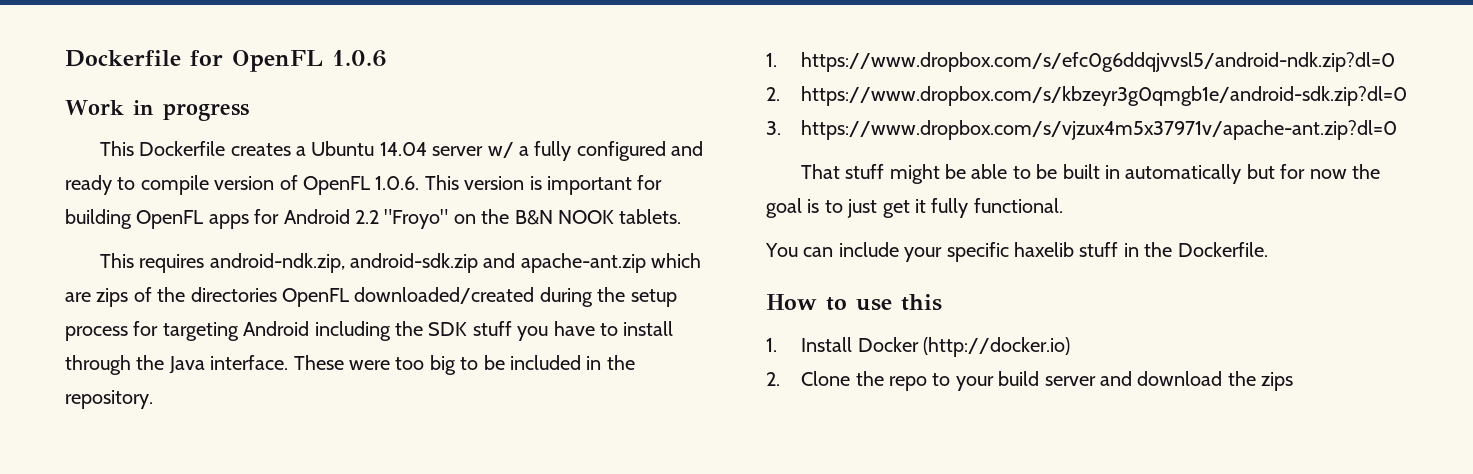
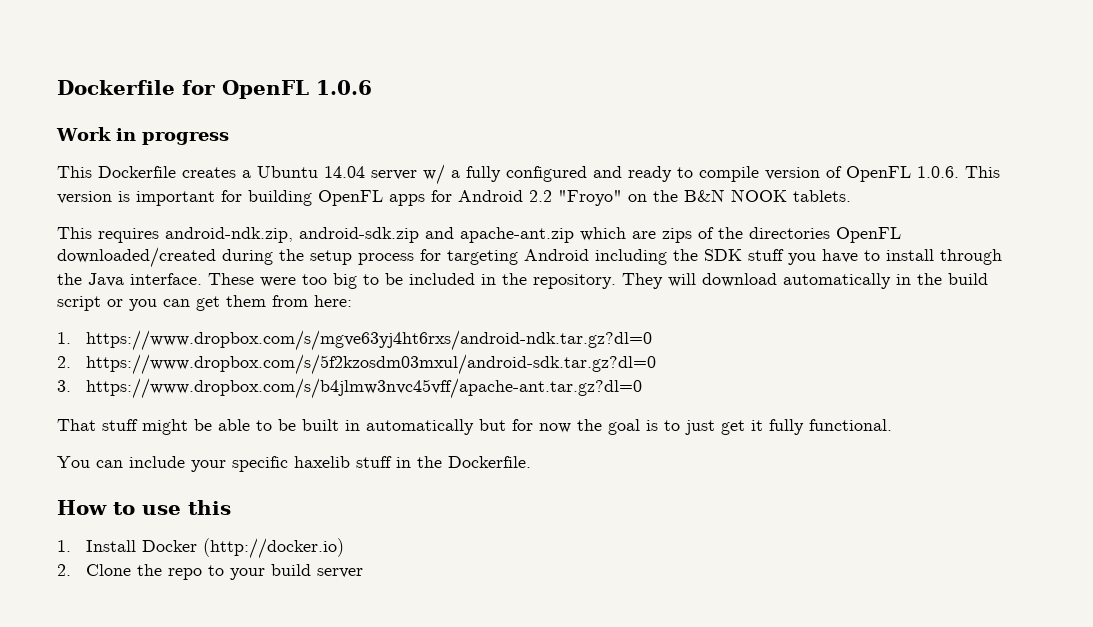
[766,52,1396,72] [766,86,1408,106] // 1. https://www.dropbox.com/s/efc0g6ddqjvvsl5/android-ndk.zip?dl=0 // 2. https://www.dropbox.com/s/kbzeyr3g0qmgb1e/android-sdk.zip?dl=0 -> [622,273,988,289] [57,295,352,311] [57,330,652,351] [57,354,656,375] They will download automatically in the build script or you can get them from here: // 1. https://www.dropbox.com/s/mgve63yj4ht6rxs/android-ndk.tar.gz?dl=0 // 2. https://www.dropbox.com/s/5f2kzosdm03mxul/android-sdk.tar.gz?dl=0
[801,120,1398,140] https://www.dropbox.com/s/vjzux4m5x37971v/apache-ant.zip?dl=0 -> [85,378,642,399] https://www.dropbox.com/s/b4jlmw3nvc45vff/apache-ant.tar.gz?dl=0
[1099,371,1294,391] and download the zips -> (363, 573) none

